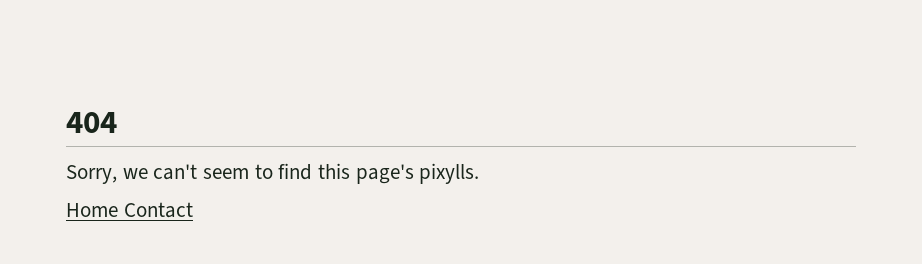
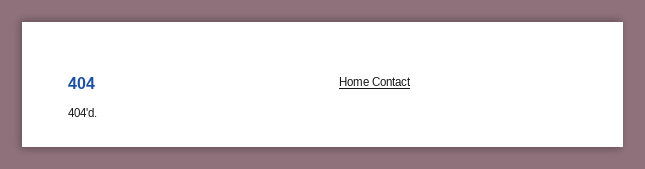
[66,163,480,184] Sorry, we can't seem to find this page's pixylls. -> [68,108,97,117] 404'd.

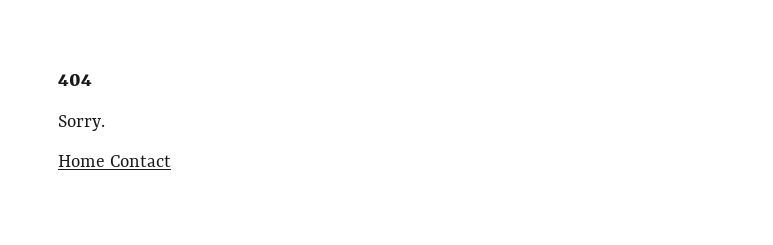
[68,108,97,117] 404'd. -> [58,115,105,131] Sorry.

